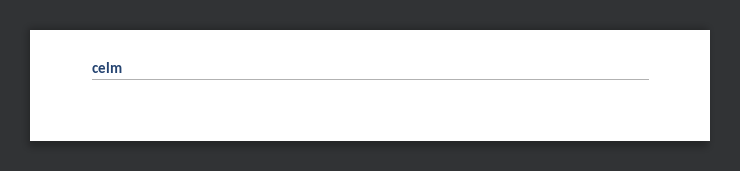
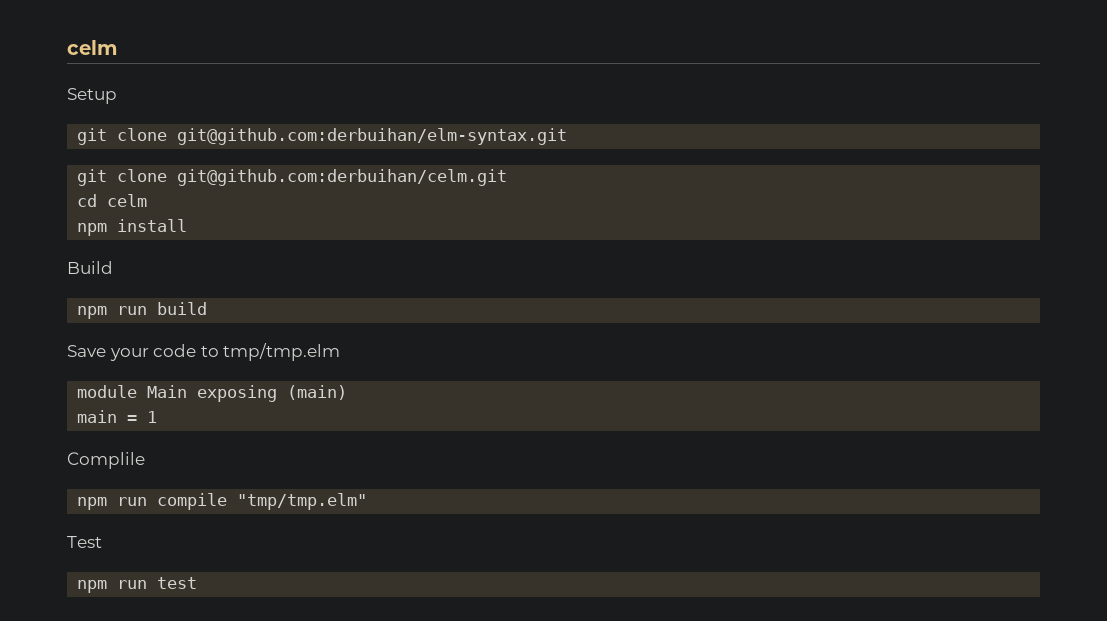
[92,62,122,73] celm -> [67,40,117,55] [67,88,117,104] [77,128,568,145] [77,169,508,186] [77,194,148,207] [77,219,188,236] [67,261,113,274] [77,302,208,319] [67,343,341,361] [77,385,348,402] [77,410,158,423] [67,452,145,469] [77,493,368,510] [67,536,102,548] [77,577,198,593] celm // Setup // git clone git@github.com:derbuihan/elm-syntax.git // git clone git@github.com:derbuihan/celm.git // cd celm // npm install // Build // npm run build // Save your code to tmp/tmp.elm // module Main exposing (main) // main = 1 // Complile // npm run compile "tmp/tmp.elm" // Test // npm run test

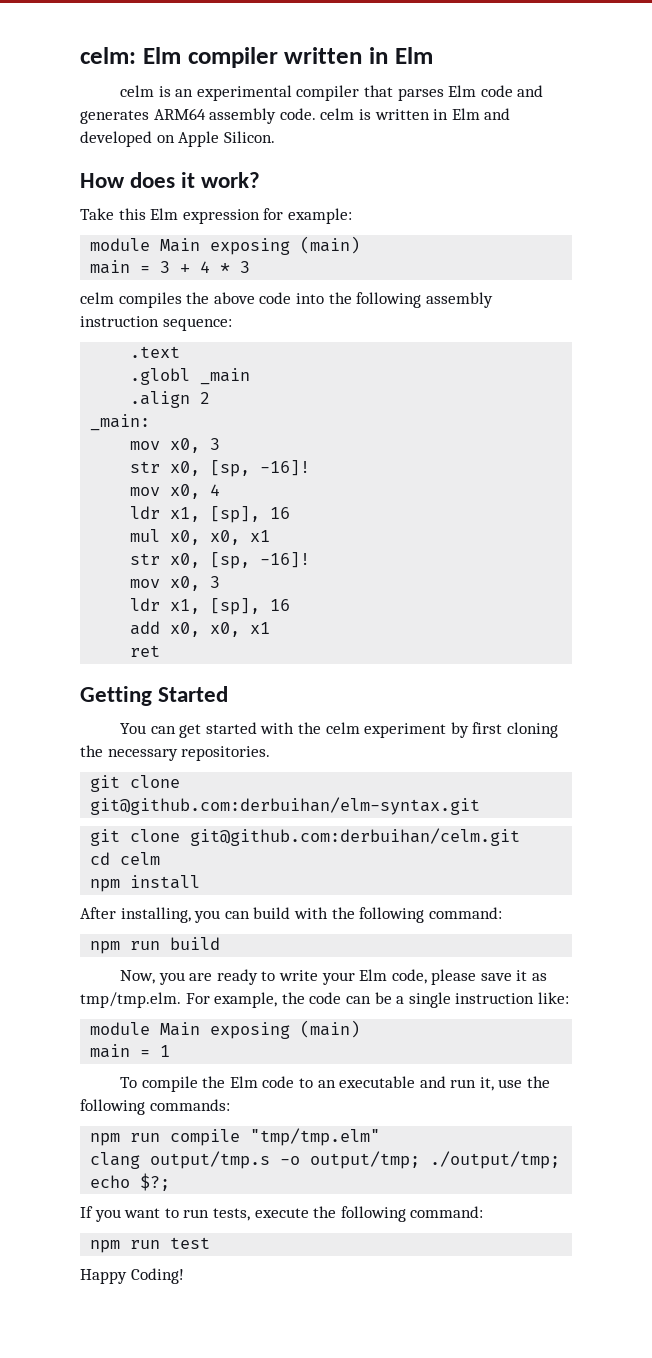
[67,40,117,55] [67,88,117,104] celm // Setup -> [80,47,433,68] [119,85,544,101] [80,108,511,124] [80,131,275,147] [80,172,261,188] [80,208,352,224] [90,236,361,255] [90,260,251,274] [80,292,493,308] [80,316,232,331] [130,346,181,358] [130,368,251,385] [130,391,211,408] [90,414,151,431] [130,438,221,453] [130,460,311,477] [130,484,221,499] [130,506,291,523] [130,529,271,545] [130,552,311,569] [130,576,221,591] [130,598,291,615] [130,621,271,637] [130,645,161,657] [80,686,229,706] [119,722,558,738] [80,745,271,761] celm: Elm compiler written in Elm // celm is an experimental compiler that parses Elm code and generates ARM64 assembly code. celm is written in Elm and developed on Apple Silicon. // How does it work? // Take this Elm expression for example: // module Main exposing (main) // main = 3 + 4 * 3 // celm compiles the above code into the following assembly instruction sequence: // .text // .globl _main // .align 2 // _main: // mov x0, 3 // str x0, [sp, -16]! // mov x0, 4 // ldr x1, [sp], 16 // mul x0, x0, x1 // str x0, [sp, -16]! // mov x0, 3 // ldr x1, [sp], 16 // add x0, x0, x1 // ret // Getting Started // You can get started with the celm experiment by first cloning the necessary repositories.
[67,261,113,274] [77,302,208,319] [67,343,341,361] Build // npm run build // Save your code to tmp/tmp.elm -> [80,907,502,923] [90,937,221,954] [119,969,548,985] [80,992,569,1008] After installing, you can build with the following command: // npm run build // Now, you are ready to write your Elm code, please save it as tmp/tmp.elm. For example, the code can be a single instruction like:
[67,452,145,469] [77,493,368,510] [67,536,102,548] Complile // npm run compile "tmp/tmp.elm" // Test -> [119,1076,551,1092] [80,1099,230,1115] [90,1128,381,1146] [90,1151,561,1169] [90,1173,171,1191] [80,1206,484,1222] To compile the Elm code to an executable and run it, use the following commands: // npm run compile "tmp/tmp.elm" // clang output/tmp.s -o output/tmp; ./output/tmp; echo $?; // If you want to run tests, execute the following command:
(198, 583) none -> [80,1268,184,1284] // Happy Coding!

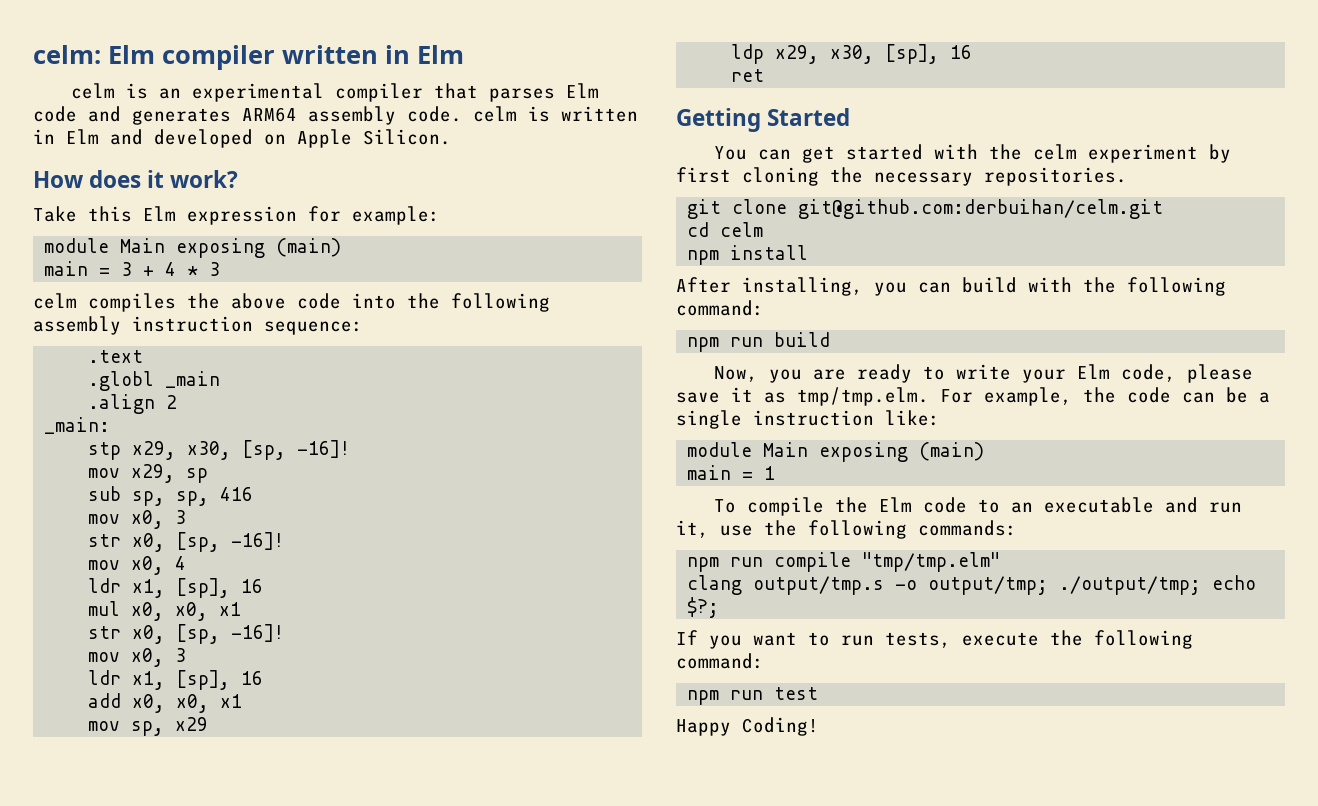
(151, 422) none -> [88,440,351,460] [88,464,209,483] [88,486,254,506] // stp x29, x30, [sp, -16]! // mov x29, sp // sub sp, sp, 416
(271, 628) none -> [88,717,209,736] [731,44,973,64] // mov sp, x29 // ldp x29, x30, [sp], 16
[90,775,181,792] [90,797,481,815] // git clone git@github.com:derbuihan/elm-syntax.git -> (1127, 176) none

